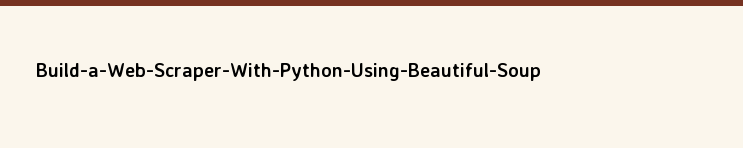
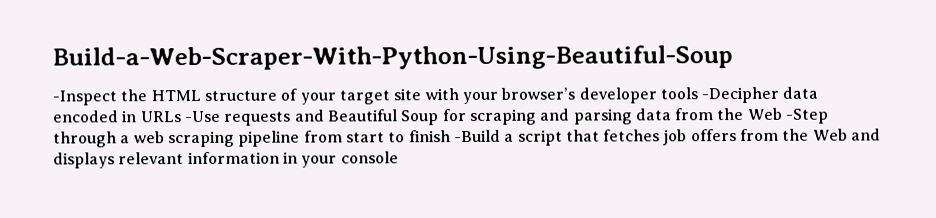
(541, 72) none -> [52,86,819,106] [53,107,830,126] [53,128,882,148] [53,151,399,169] // -Inspect the HTML structure of your target site with your browser’s developer tools -Decipher data encoded in URLs -Use requests and Beautiful Soup for scraping and parsing data from the Web -Step through a web scraping pipeline from start to finish -Build a script that fetches job offers from the Web and displays relevant information in your console

